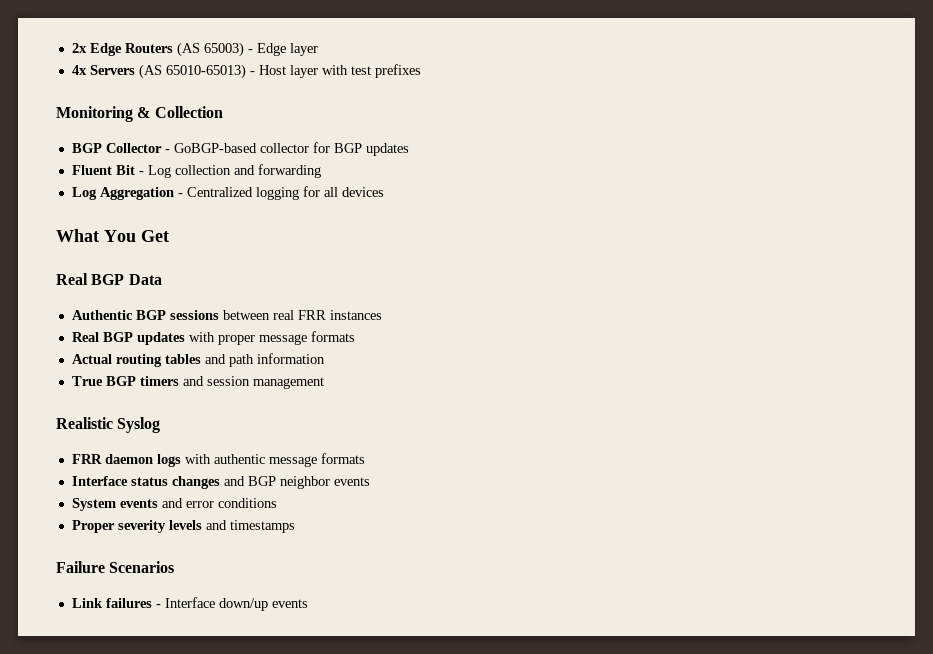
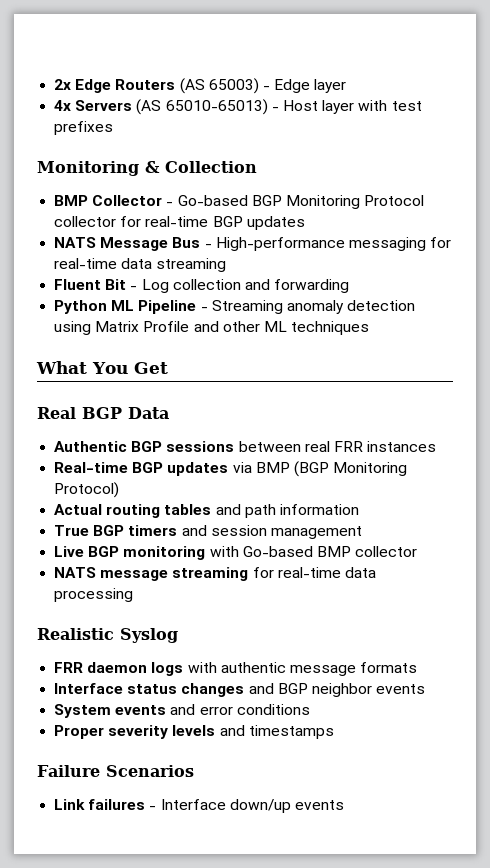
[71,143,102,153] BGP -> [54,195,89,206] BMP
[173,143,257,153] GoBGP-based -> [177,195,425,209] Go-based BGP Monitoring Protocol
[333,143,409,156] BGP updates -> [145,216,305,230] [54,237,452,251] [54,258,227,272] real-time BGP updates // NATS Message Bus - High-performance messaging for real-time data streaming
[71,186,384,200] Log Aggregation - Centralized logging for all devices -> [54,300,416,314] [54,321,370,335] Python ML Pipeline - Streaming anomaly detection using Matrix Profile and other ML techniques
[71,331,355,345] Real BGP updates with proper message formats -> [54,461,408,477] [54,482,120,498] Real-time BGP updates via BMP (BGP Monitoring Protocol)
(324, 383) none -> [54,546,418,560] [54,567,376,581] [54,588,134,602] // Live BGP monitoring with Go-based BMP collector // NATS message streaming for real-time data processing

